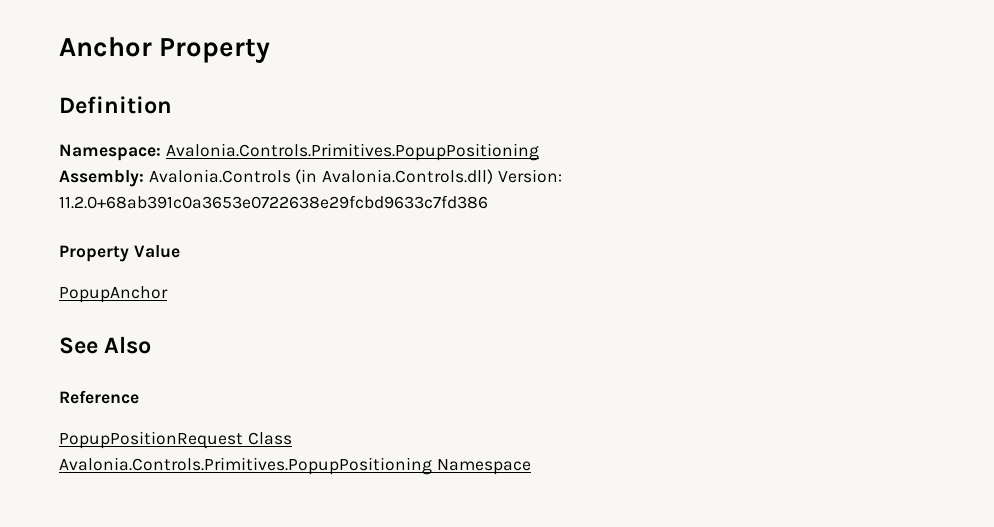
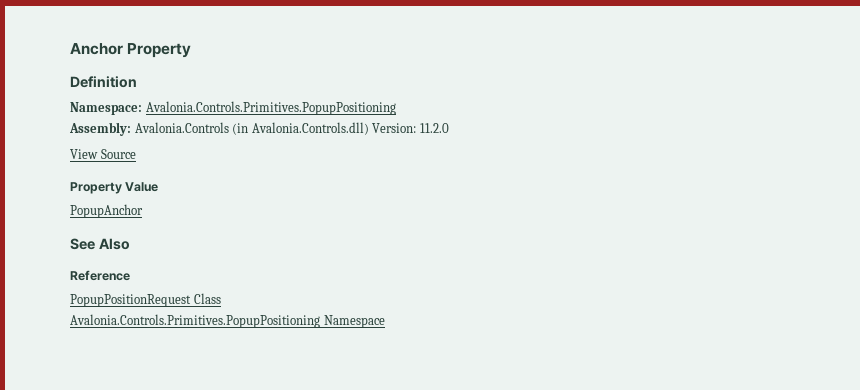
[59,195,488,209] 11.2.0+68ab391c0a3653e0722638e29fcbd9633c7fd386 -> [419,123,449,133] [70,149,136,159] 11.2.0 // View Source

